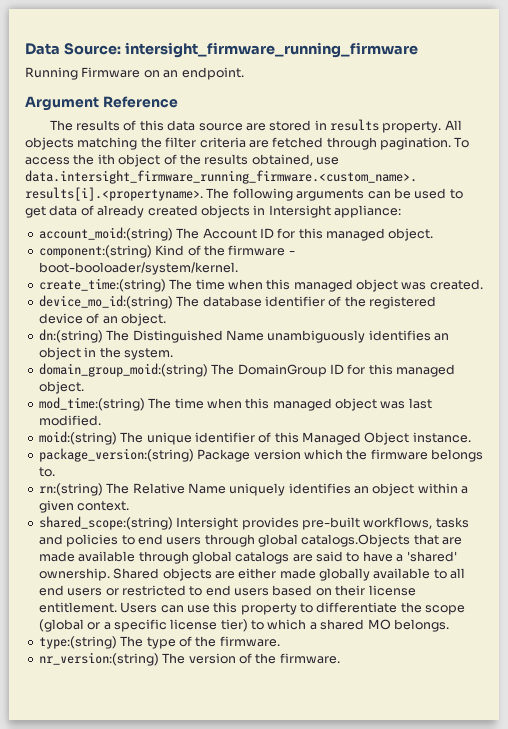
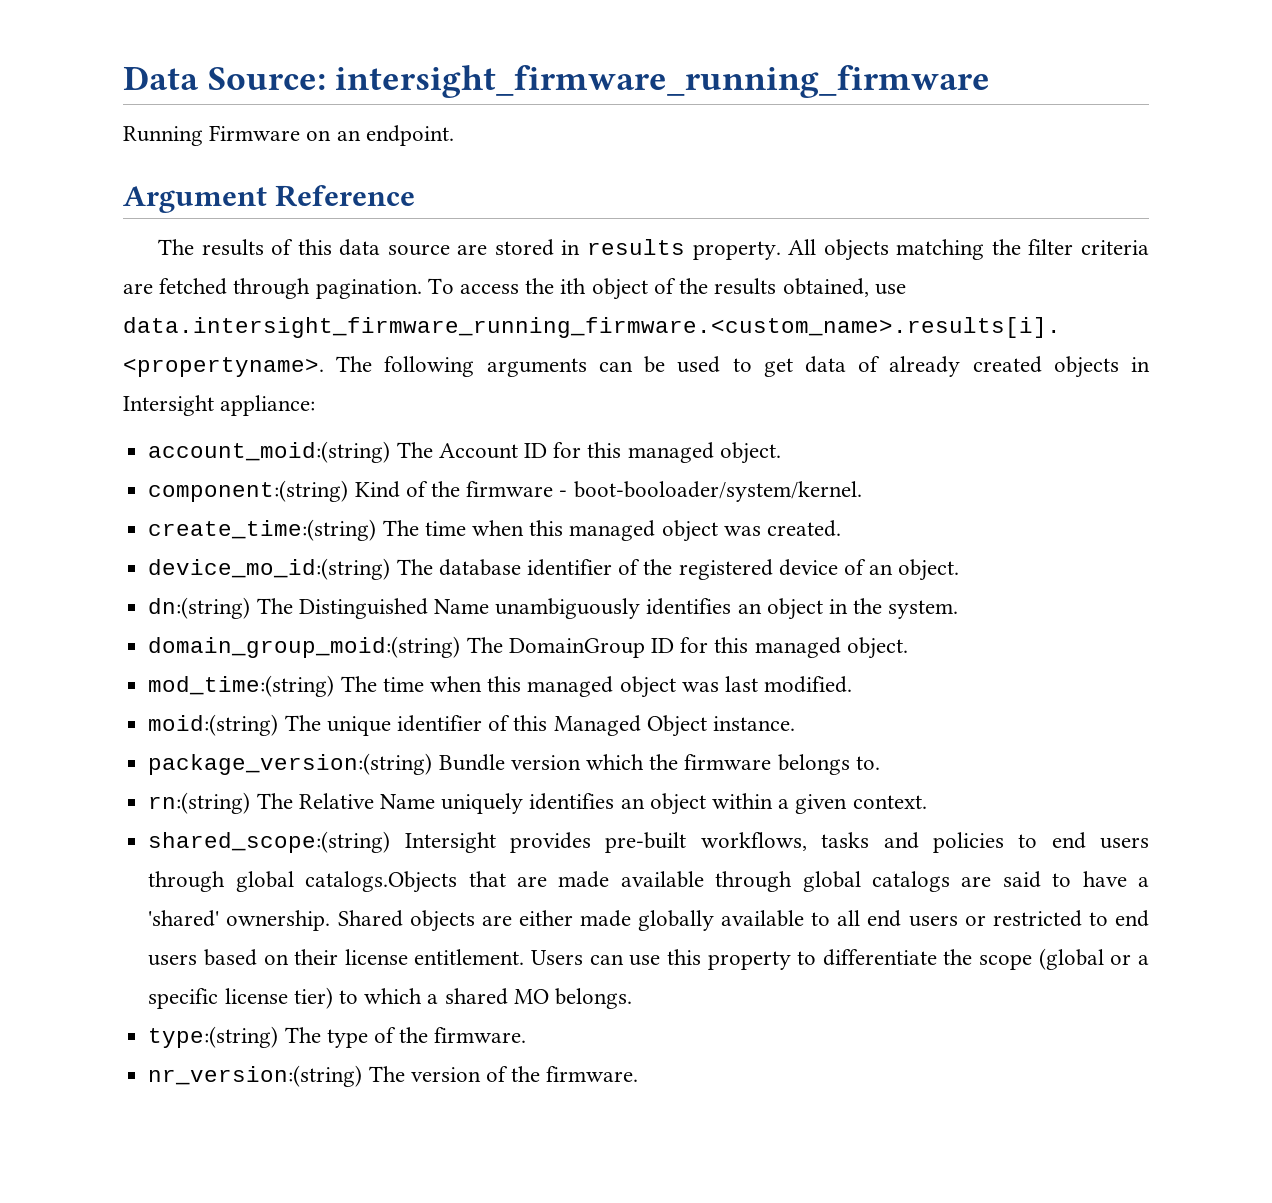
[197,449,251,462] Package -> [438,754,505,771] Bundle

